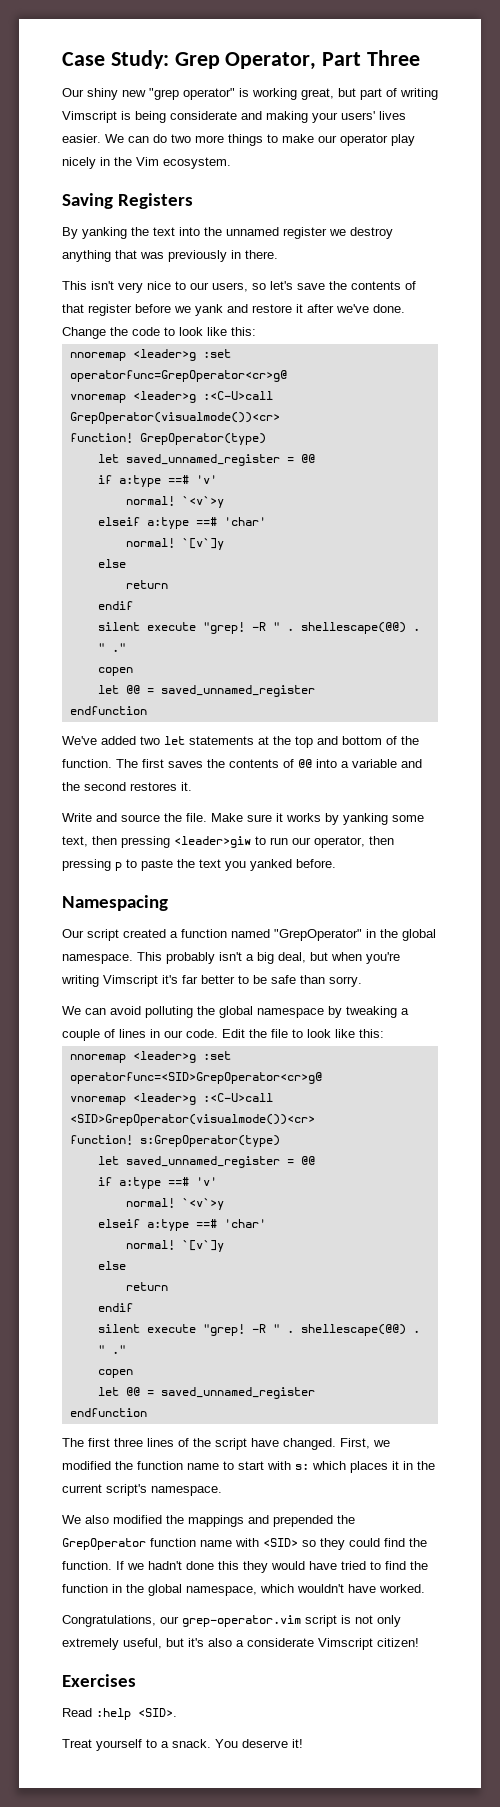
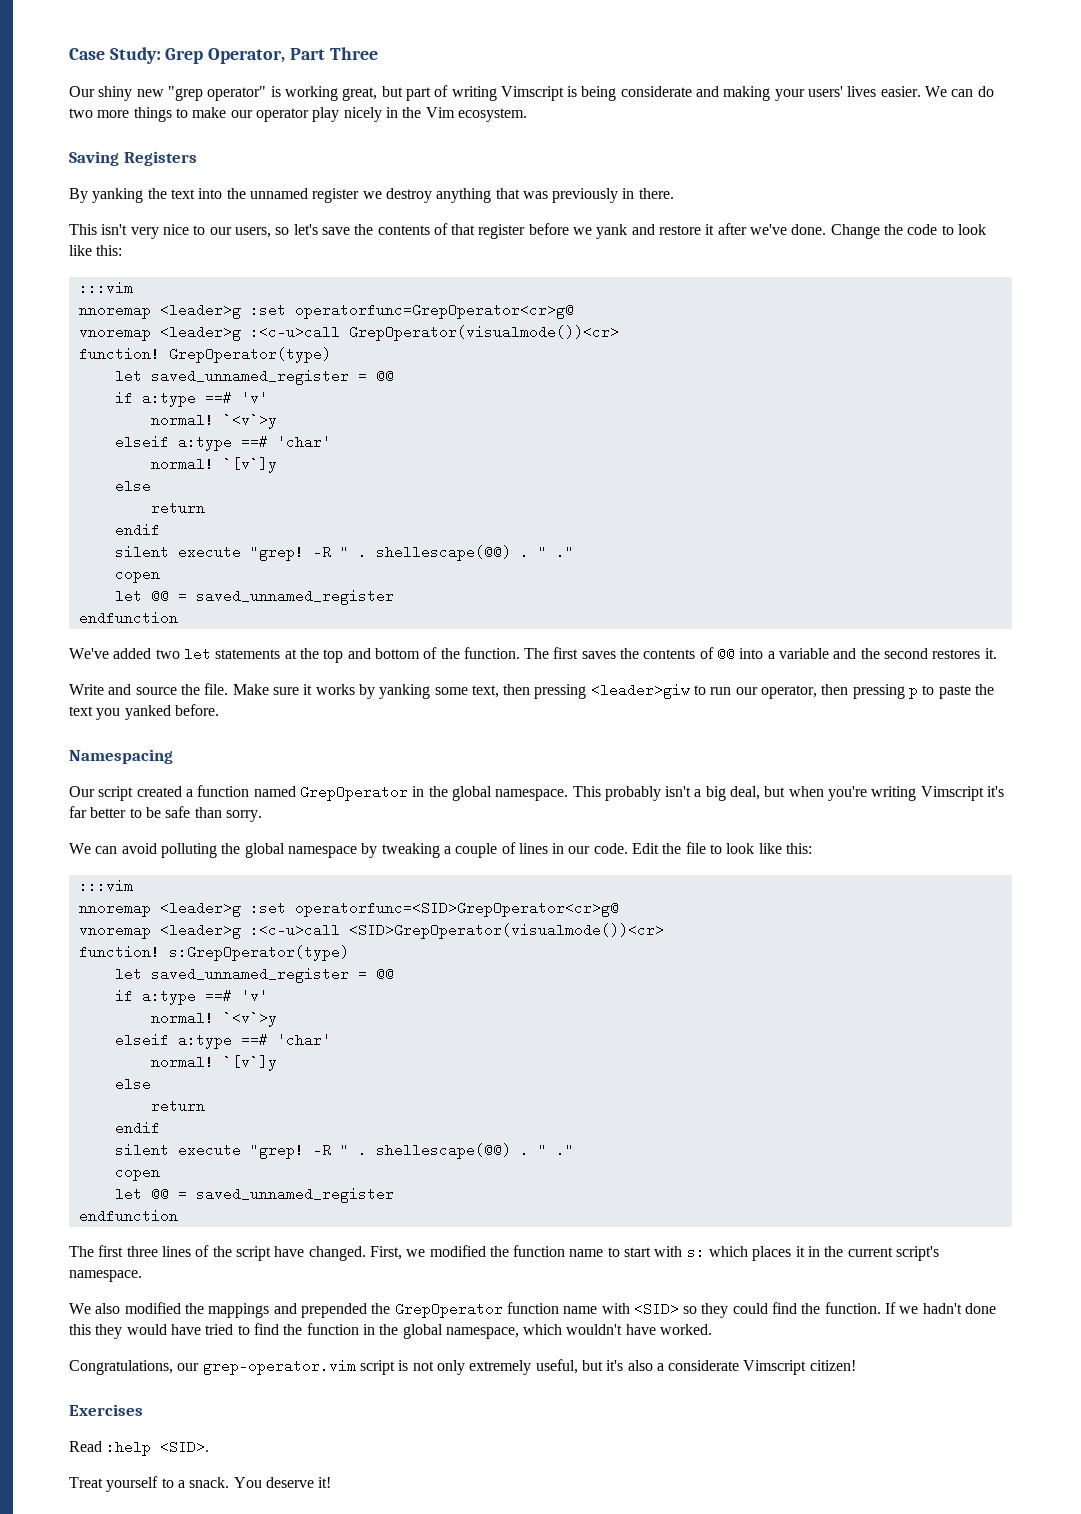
(256, 331) none -> [78,281,133,295] // :::vim
[202,391,273,400] :<C-U>call -> [249,325,340,339] :<c-u>call
[274,929,362,941] "GrepOperator" -> [299,785,408,801] GrepOperator
(384, 1033) none -> [78,879,133,893] // :::vim
[202,1093,273,1102] :<C-U>call -> [249,923,340,937] :<c-u>call

